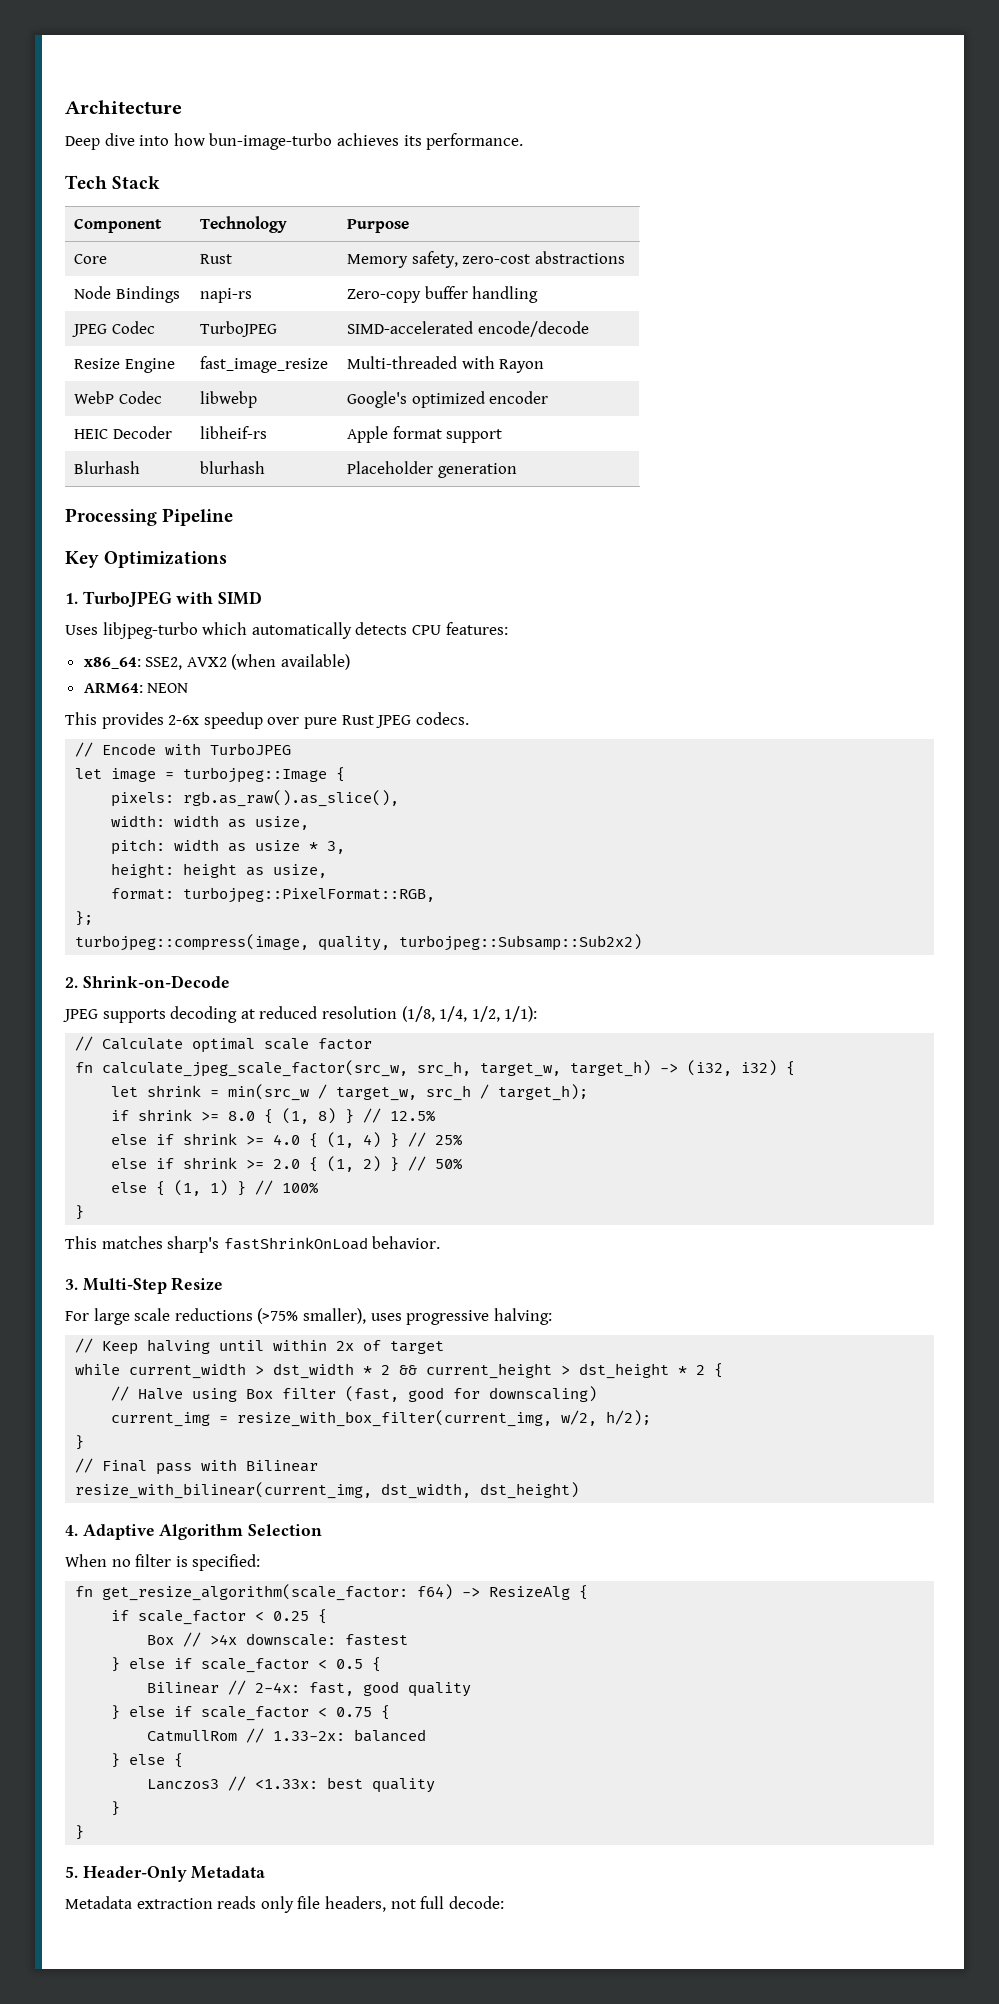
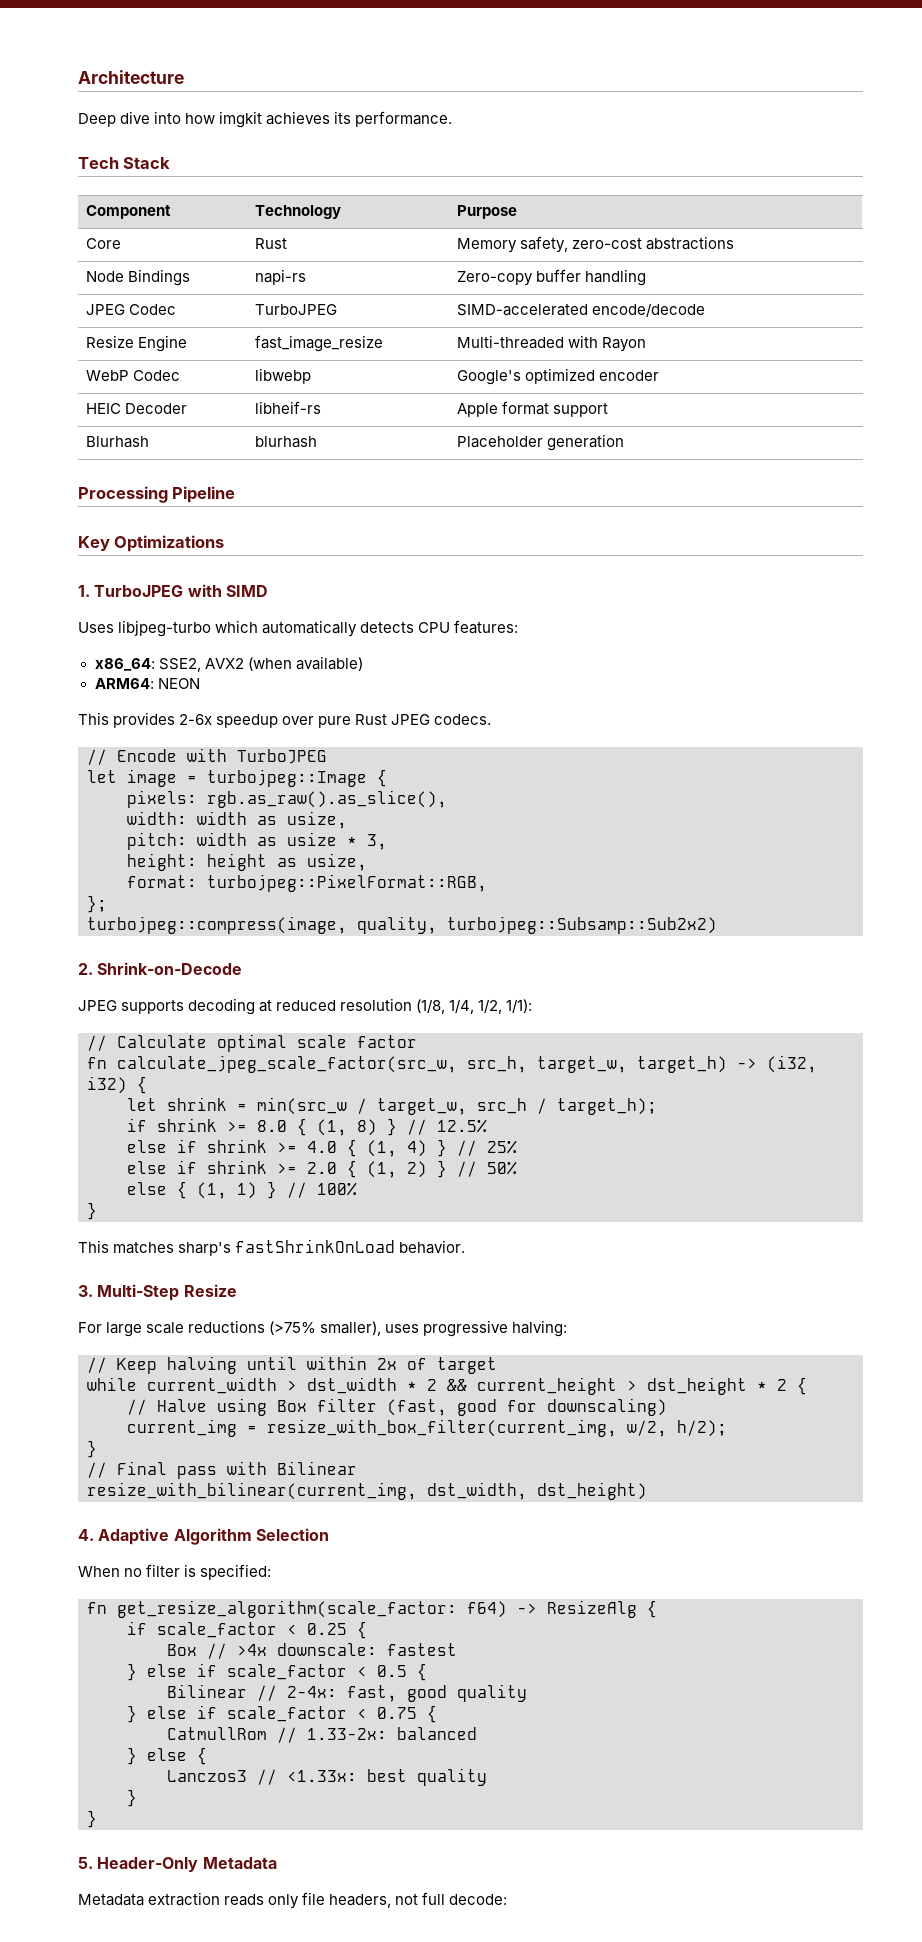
[209,133,333,150] bun-image-turbo -> [219,111,263,128] imgkit

